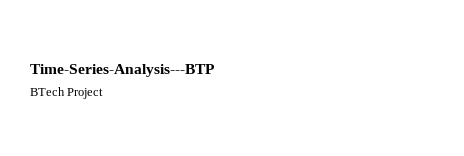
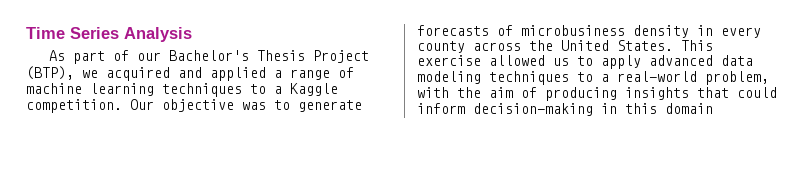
[30,64,215,77] [30,87,104,99] Time-Series-Analysis---BTP // BTech Project -> [26,27,192,42] [49,50,370,64] [26,66,354,81] [26,83,338,97] [26,99,362,113] [417,25,761,38] [417,40,713,53] [417,55,753,69] [417,71,769,85] [417,87,777,101] [417,103,713,116] Time Series Analysis // As part of our Bachelor's Thesis Project (BTP), we acquired and applied a range of machine learning techniques to a Kaggle competition. Our objective was to generate forecasts of microbusiness density in every county across the United States. This exercise allowed us to apply advanced data modeling techniques to a real-world problem, with the aim of producing insights that could inform decision-making in this domain

